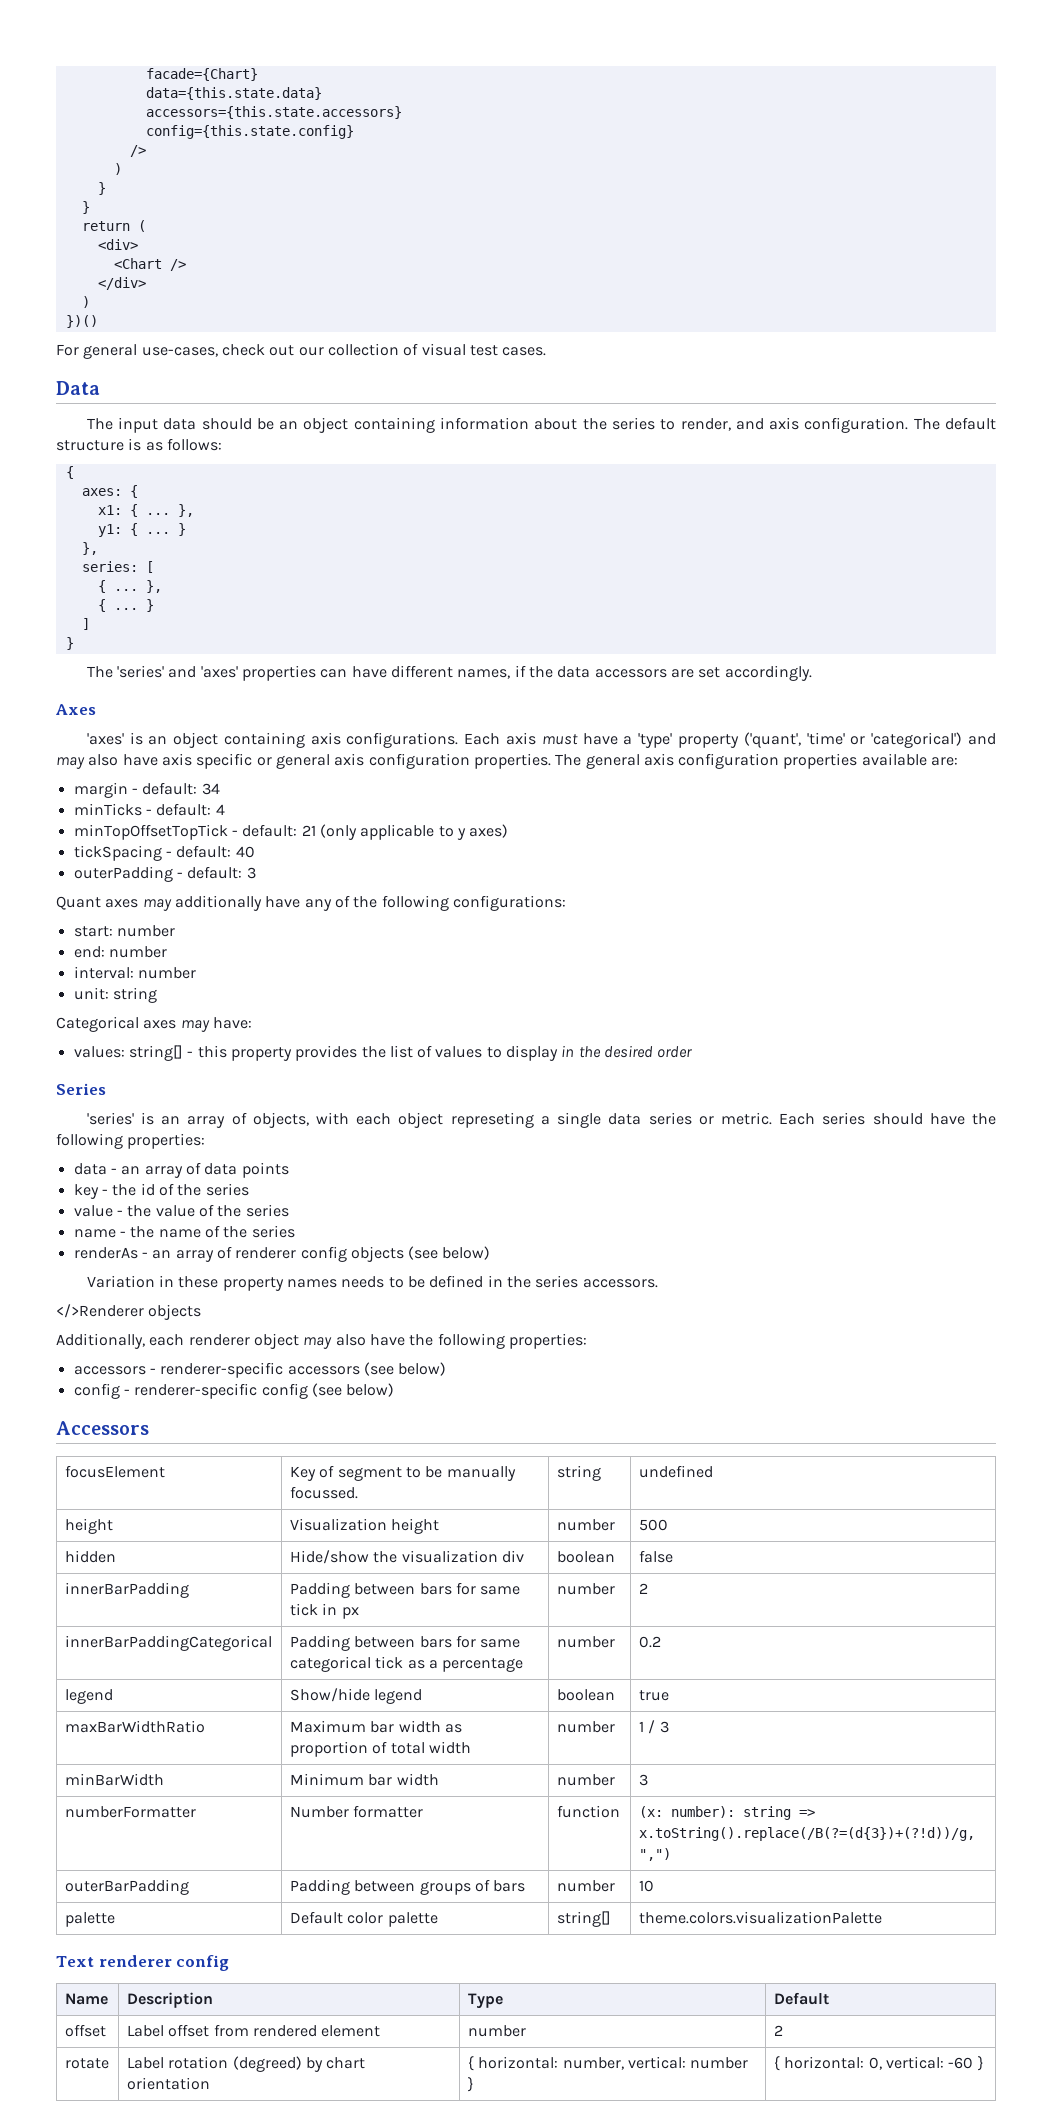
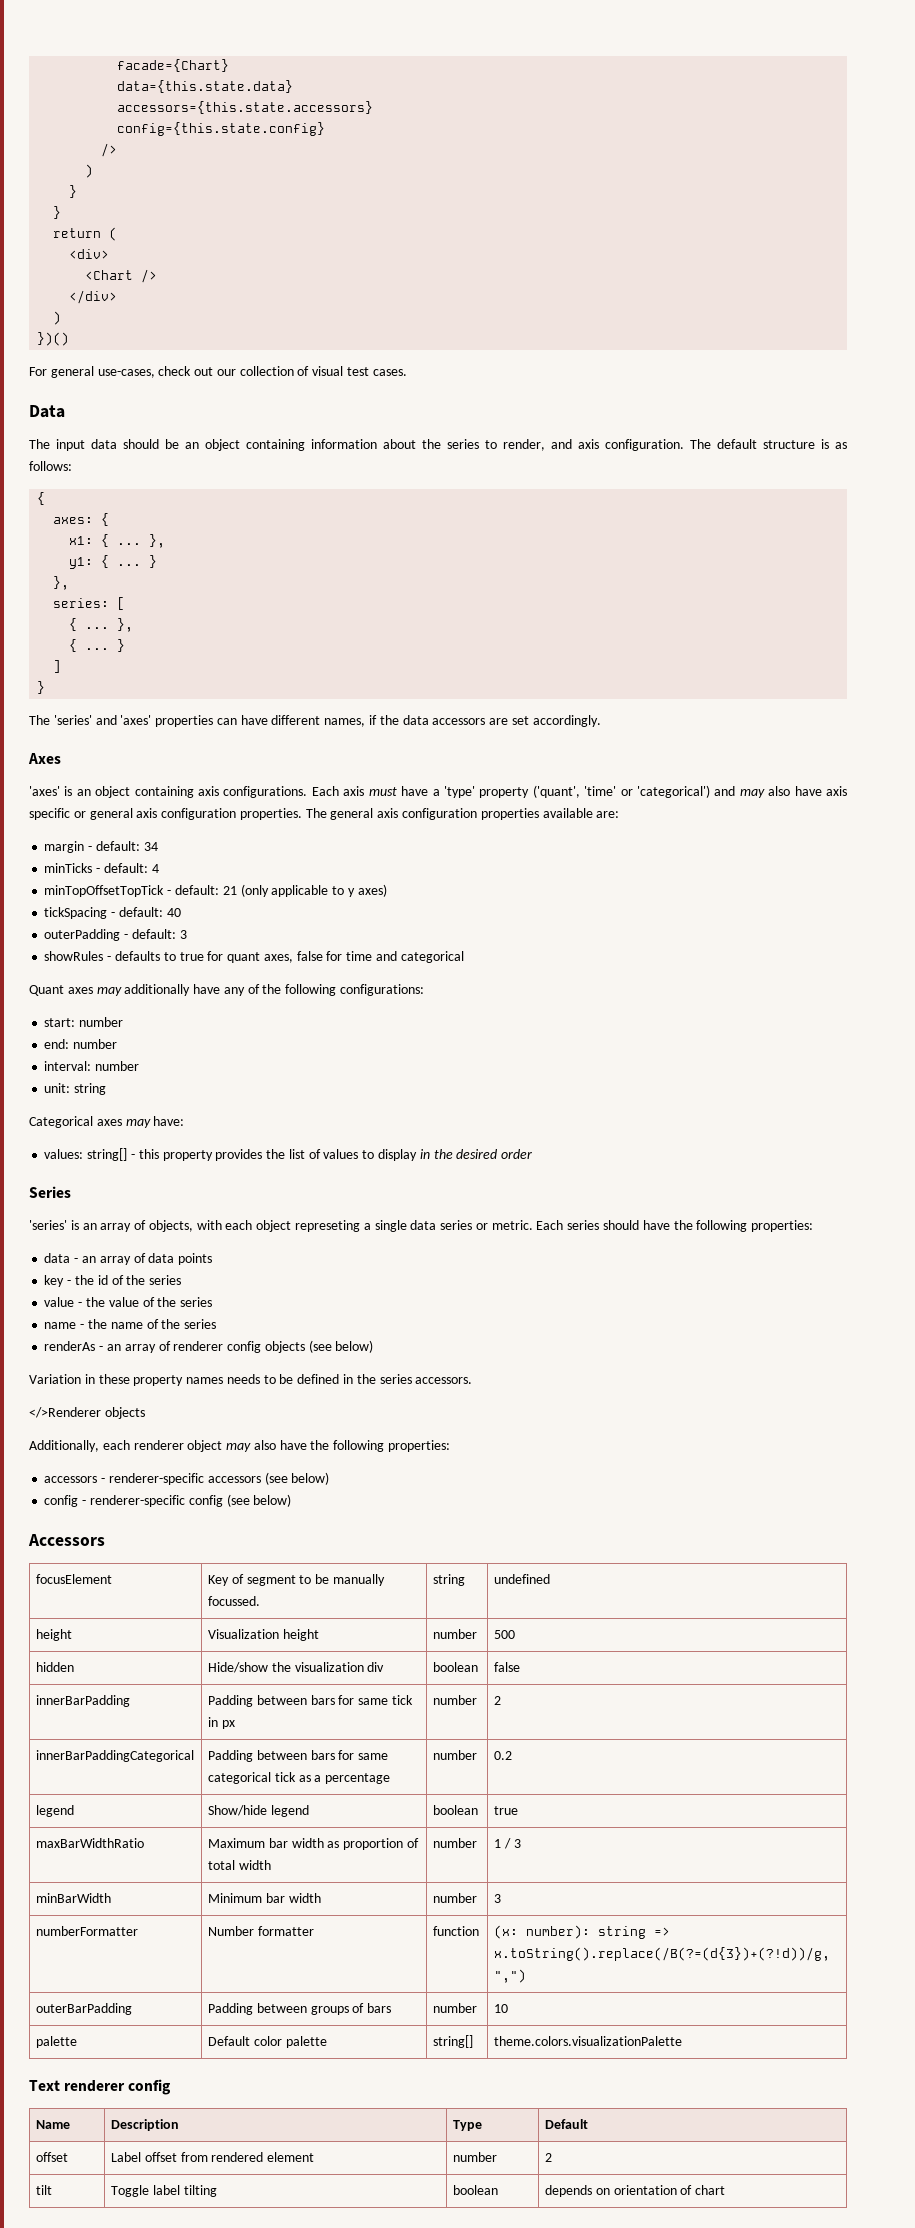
(256, 873) none -> [44,951,464,963] // showRules - defaults to true for quant axes, false for time and categorical
[64,2058,109,2069] [126,2056,366,2072] [126,2077,210,2090] [467,2056,749,2071] [467,2077,474,2092] [773,2056,984,2071] rotate | Label rotation (degreed) by chart orientation | { horizontal: number, vertical: number } | { horizontal: 0, vertical: -60 } -> [35,2185,52,2195] [110,2185,217,2197] [452,2185,498,2195] [544,2185,726,2197] tilt | Toggle label tilting | boolean | depends on orientation of chart

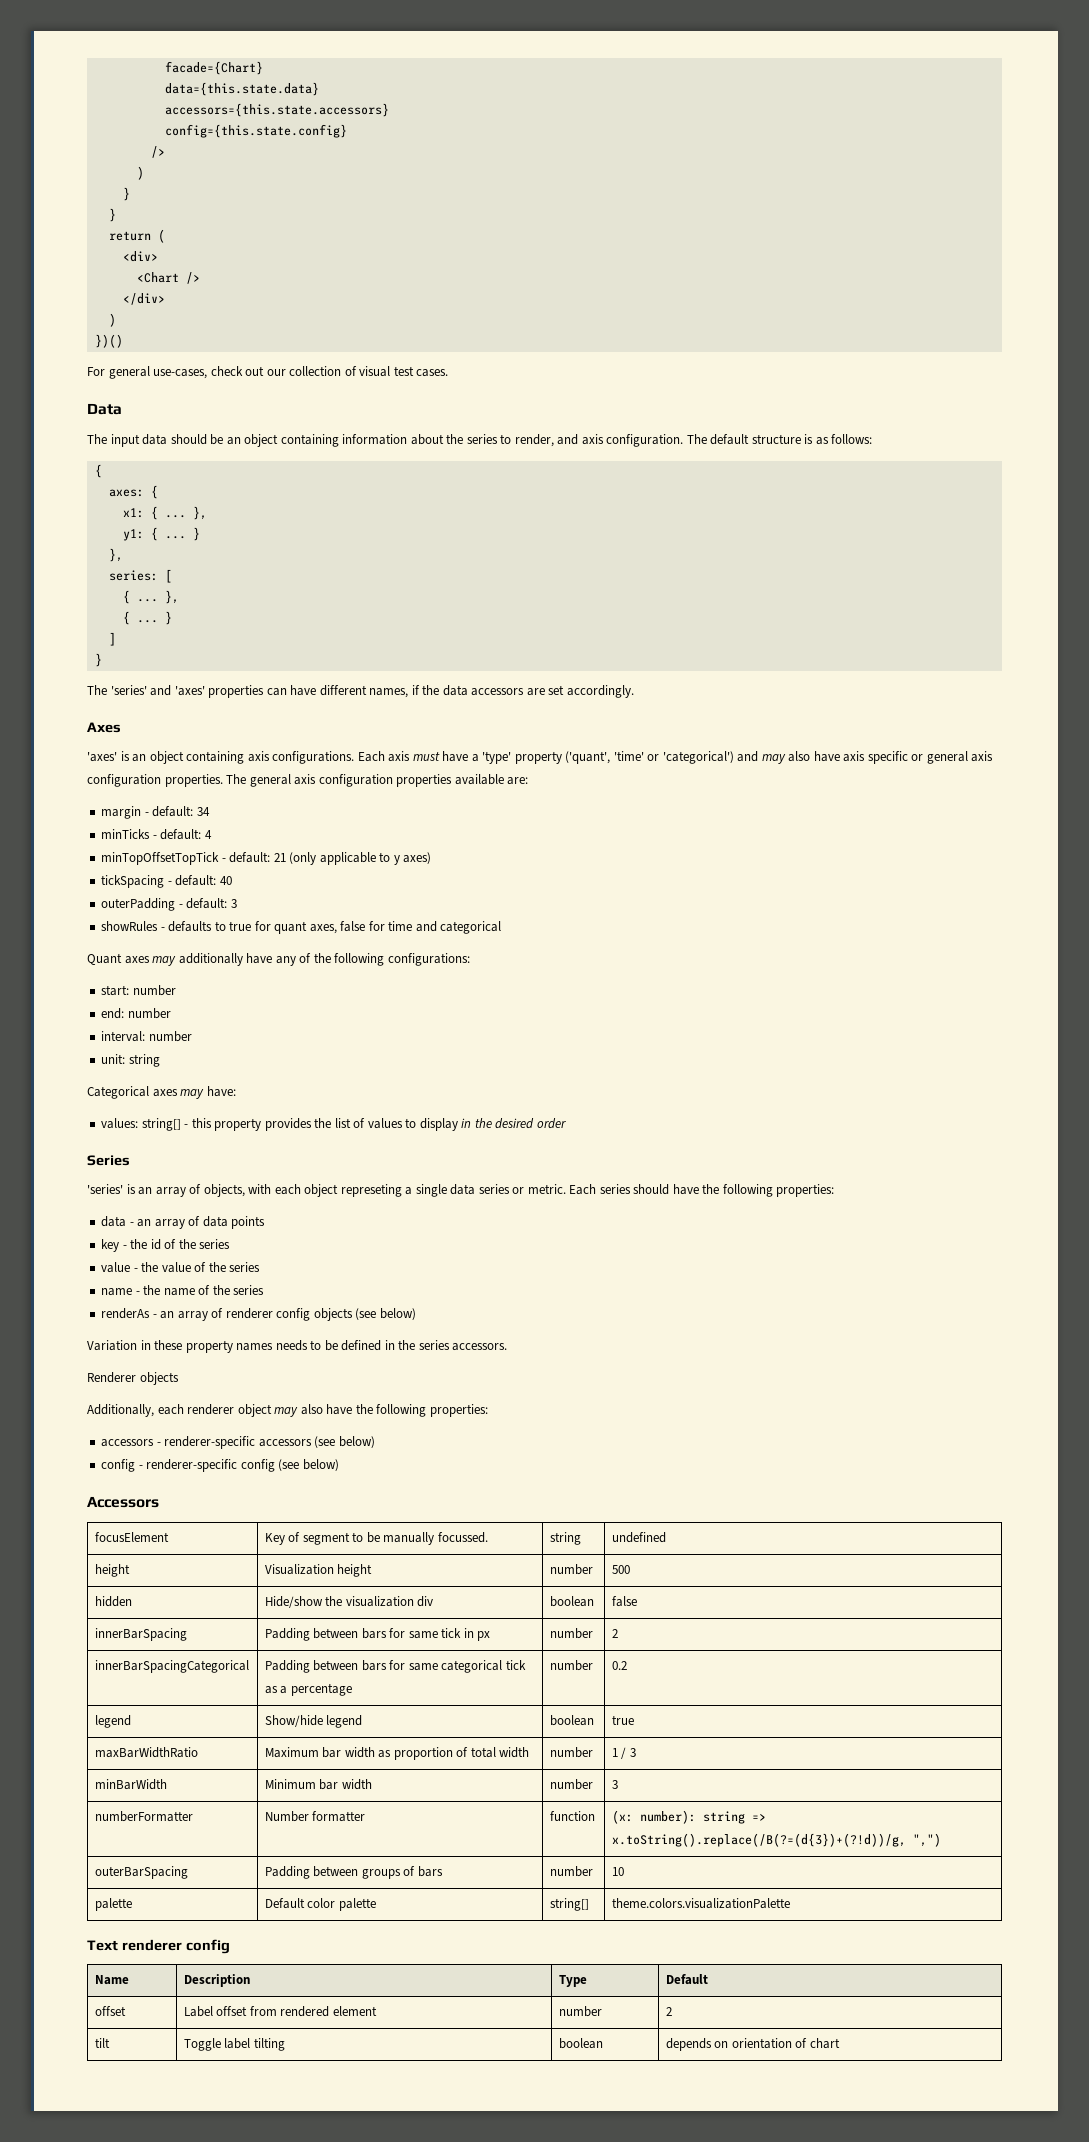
[29,1407,101,1418] </>Renderer -> [87,1372,136,1383] Renderer
[35,1695,130,1707] innerBarPadding -> [94,1628,187,1641] innerBarSpacing
[35,1750,194,1762] innerBarPaddingCategorical -> [94,1660,249,1673] innerBarSpacingCategorical
[35,2003,132,2015] outerBarPadding -> [94,1866,188,1879] outerBarSpacing

